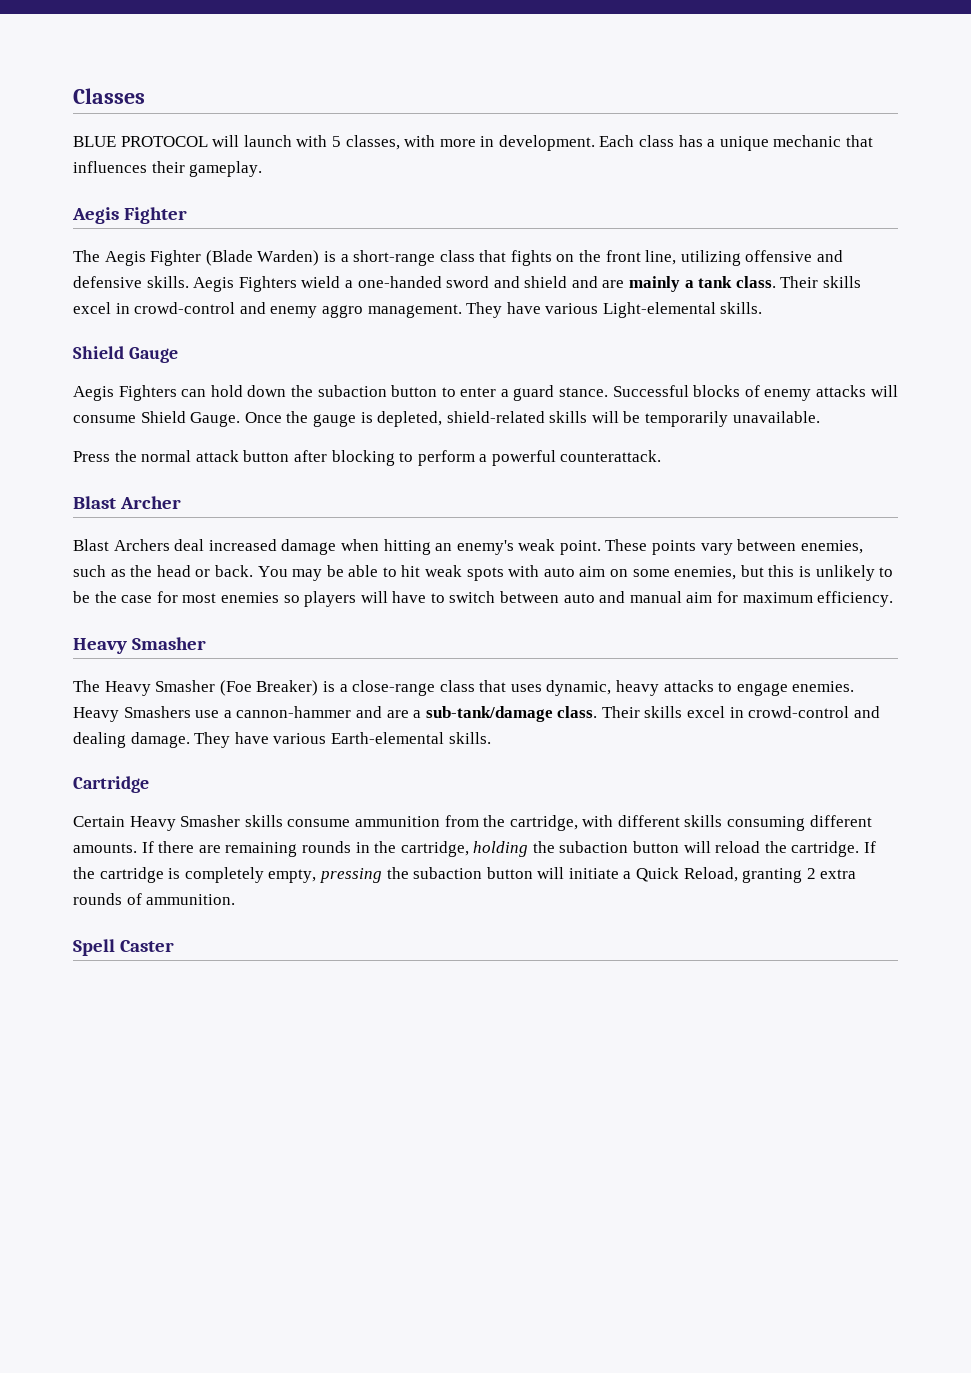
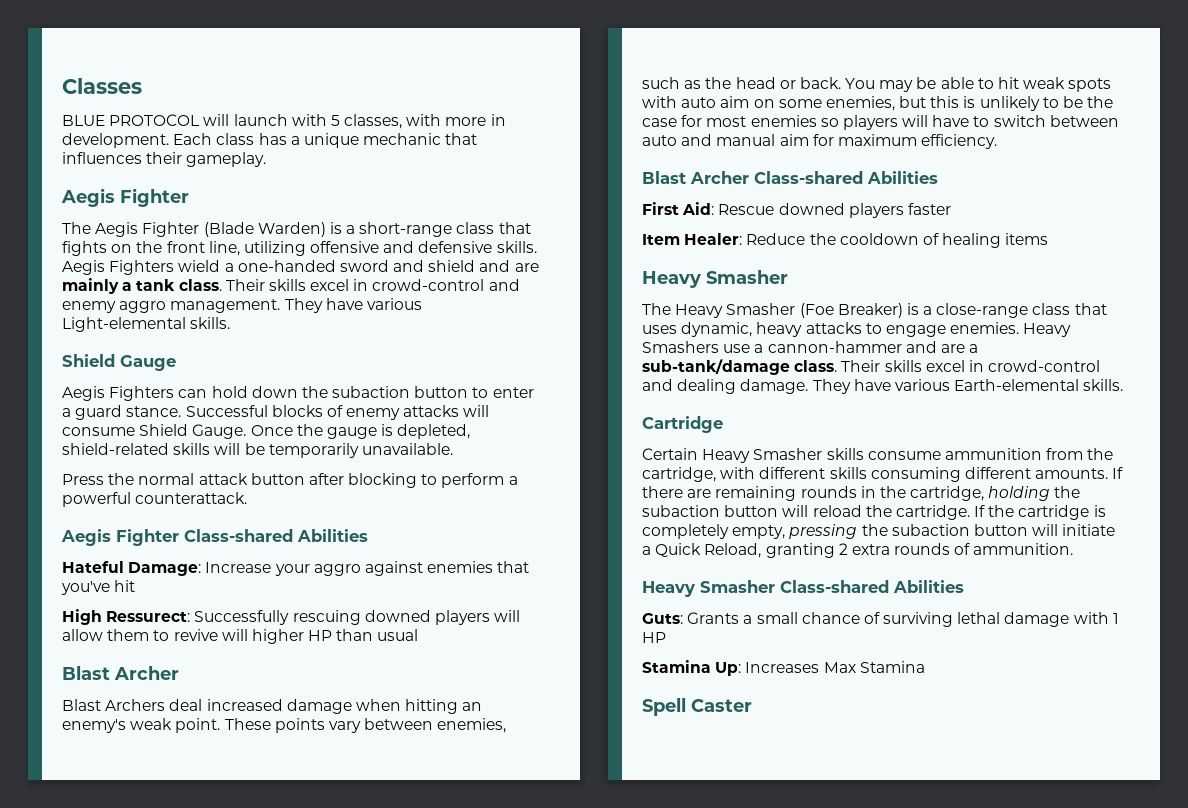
(662, 456) none -> [61,529,368,546] [62,561,530,576] [61,580,136,595] [62,609,521,625] [62,629,419,644] // Aegis Fighter Class-shared Abilities // Hateful Damage: Increase your aggro against enemies that you've hit // High Ressurect: Successfully rescuing downed players will allow them to revive will higher HP than usual
(894, 599) none -> [642,171,938,184] [642,202,951,218] [642,233,1049,248] // Blast Archer Class-shared Abilities // First Aid: Rescue downed players faster // Item Healer: Reduce the cooldown of healing items
(236, 899) none -> [642,580,964,597] [642,612,1119,627] [642,632,666,643] [642,660,925,676] // Heavy Smasher Class-shared Abilities // Guts: Grants a small chance of surviving lethal damage with 1 HP // Stamina Up: Increases Max Stamina

